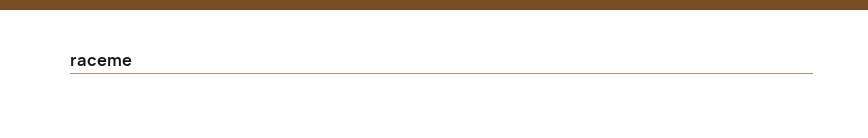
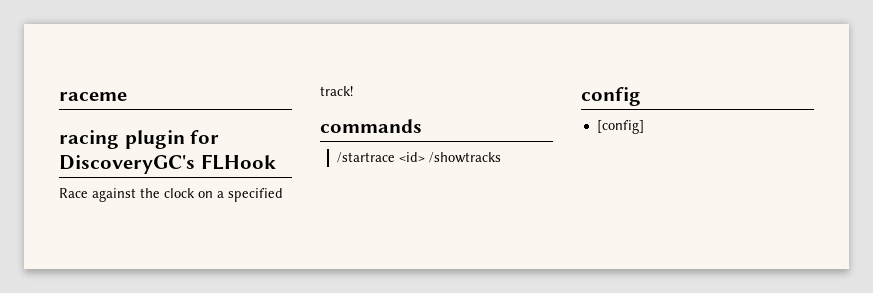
(132, 61) none -> [59,130,220,149] [59,154,276,174] [59,188,283,202] [320,86,353,96] [320,119,422,133] [336,152,501,163] [581,87,641,106] [596,120,644,134] // racing plugin for DiscoveryGC's FLHook // Race against the clock on a specified track! // commands // /startrace <id> /showtracks // config // [config]

